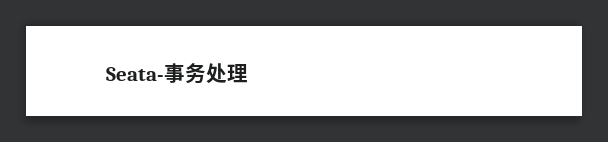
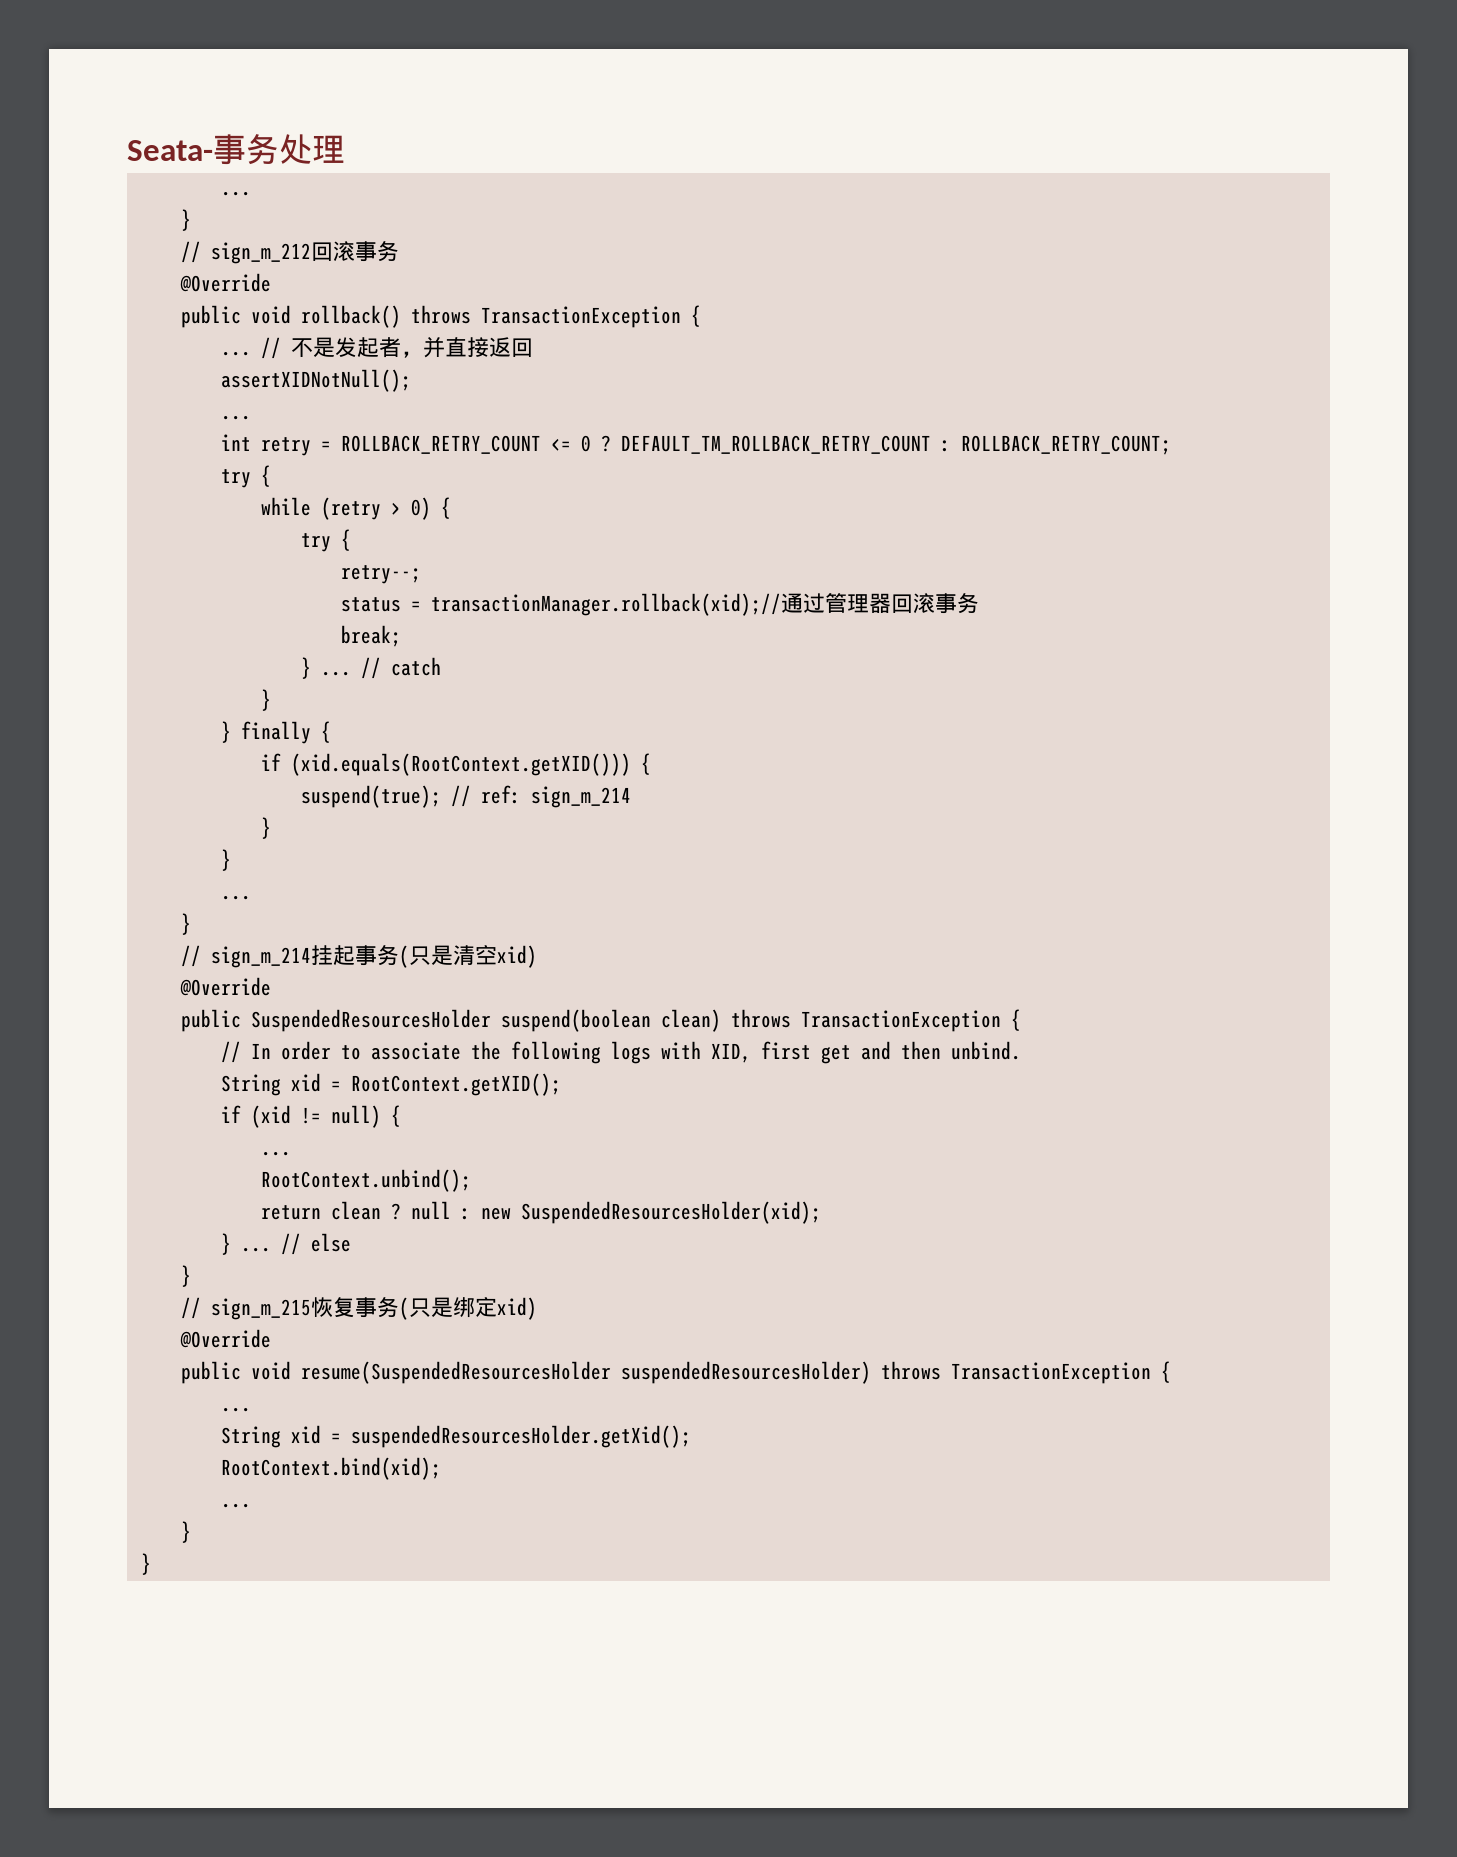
(248, 73) none -> [220,191,251,196] [180,209,191,231] [180,241,399,264] [179,273,271,292] [180,305,701,328] [220,337,533,359] [220,369,411,392] [220,415,251,420] [220,434,1171,456] [220,465,271,488] [260,497,451,520] [300,529,351,552] [340,565,421,584] [340,593,979,616] [340,625,401,647] [300,657,441,679] [260,689,271,711] [220,721,331,744] [260,753,651,776] [300,785,631,808] [260,817,271,839] [220,849,231,871] [220,895,251,900] [180,913,191,935] [180,945,537,968] [179,977,271,996] [180,1009,1021,1032] [220,1041,1021,1064] [220,1073,561,1096] [220,1105,401,1128] [260,1151,291,1156] [260,1169,471,1192] [260,1201,821,1224] [220,1233,351,1255] [180,1265,191,1287] [180,1297,537,1320] [179,1329,271,1348] [180,1361,1171,1384] [220,1407,251,1412] [220,1425,691,1448] [220,1457,441,1480] [220,1503,251,1508] [180,1521,191,1543] [140,1553,151,1575] // ... // } // // sign_m_212回滚事务 // @Override // public void rollback() throws TransactionException { // ... // 不是发起者，并直接返回 // assertXIDNotNull(); // ... // int retry = ROLLBACK_RETRY_COUNT <= 0 ? DEFAULT_TM_ROLLBACK_RETRY_COUNT : ROLLBACK_RETRY_COUNT; // try { // while (retry > 0) { // try { // retry--; // status = transactionManager.rollback(xid);//通过管理器回滚事务 // break; // } ... // catch // } // } finally { // if (xid.equals(RootContext.getXID())) { // suspend(true); // ref: sign_m_214 // } // } // ... // } // // sign_m_214挂起事务(只是清空xid) // @Override // public SuspendedResourcesHolder suspend(boolean clean) throws TransactionException { // // In order to associate the following logs with XID, first get and then unbind. // String xid = RootContext.getXID(); // if (xid != null) { // ... // RootContext.unbind(); // return clean ? null : new SuspendedResourcesHolder(xid); // } ... // else // } // // sign_m_215恢复事务(只是绑定xid) // @Override // public void resume(SuspendedResourcesHolder suspendedResourcesHolder) throws TransactionException { // ... // String xid = suspendedResourcesHolder.getXid(); // RootContext.bind(xid); // ... // } // }

